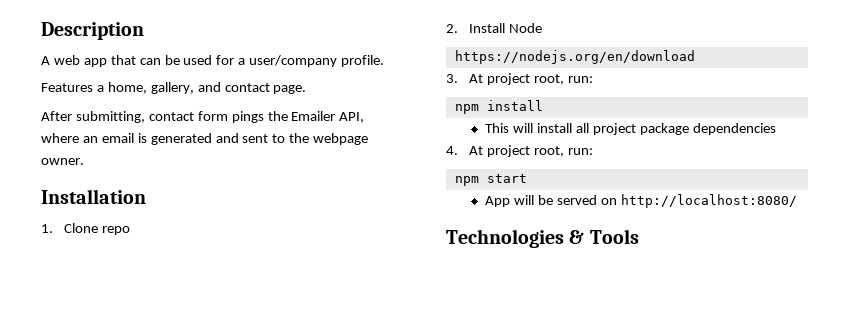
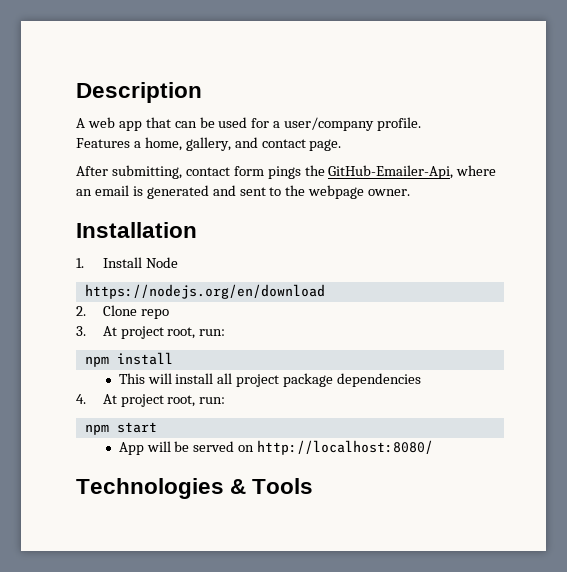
[291,111,365,123] Emailer API, -> [328,165,454,179] GitHub-Emailer-Api,
[64,223,131,235] [446,24,458,33] Clone repo // 2. -> (84, 263) none
(695, 57) none -> [76,305,169,319] // 2. Clone repo

